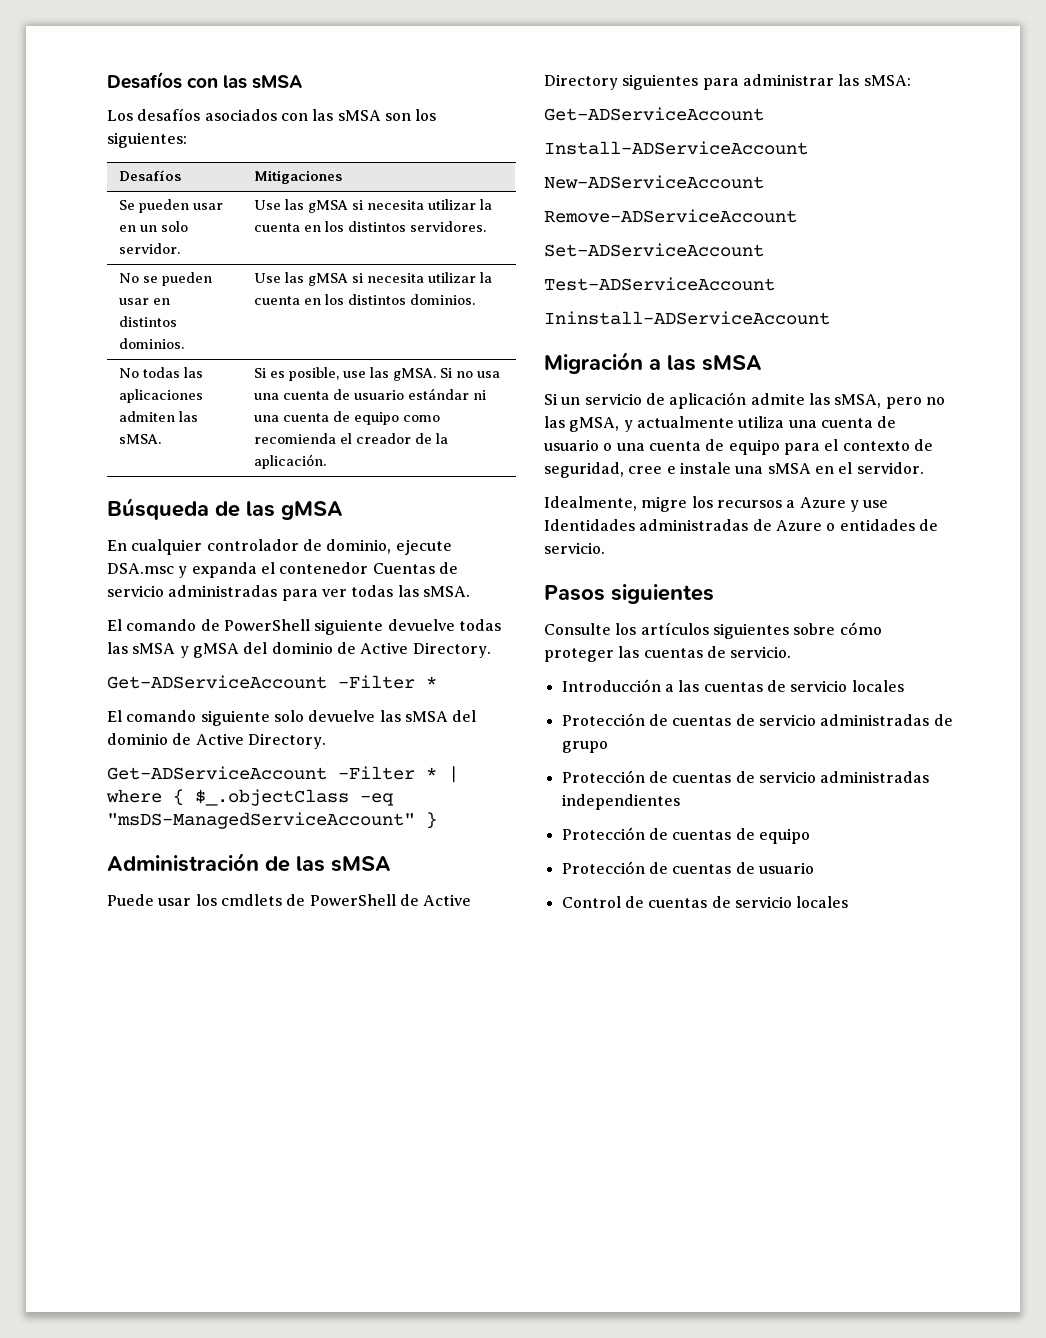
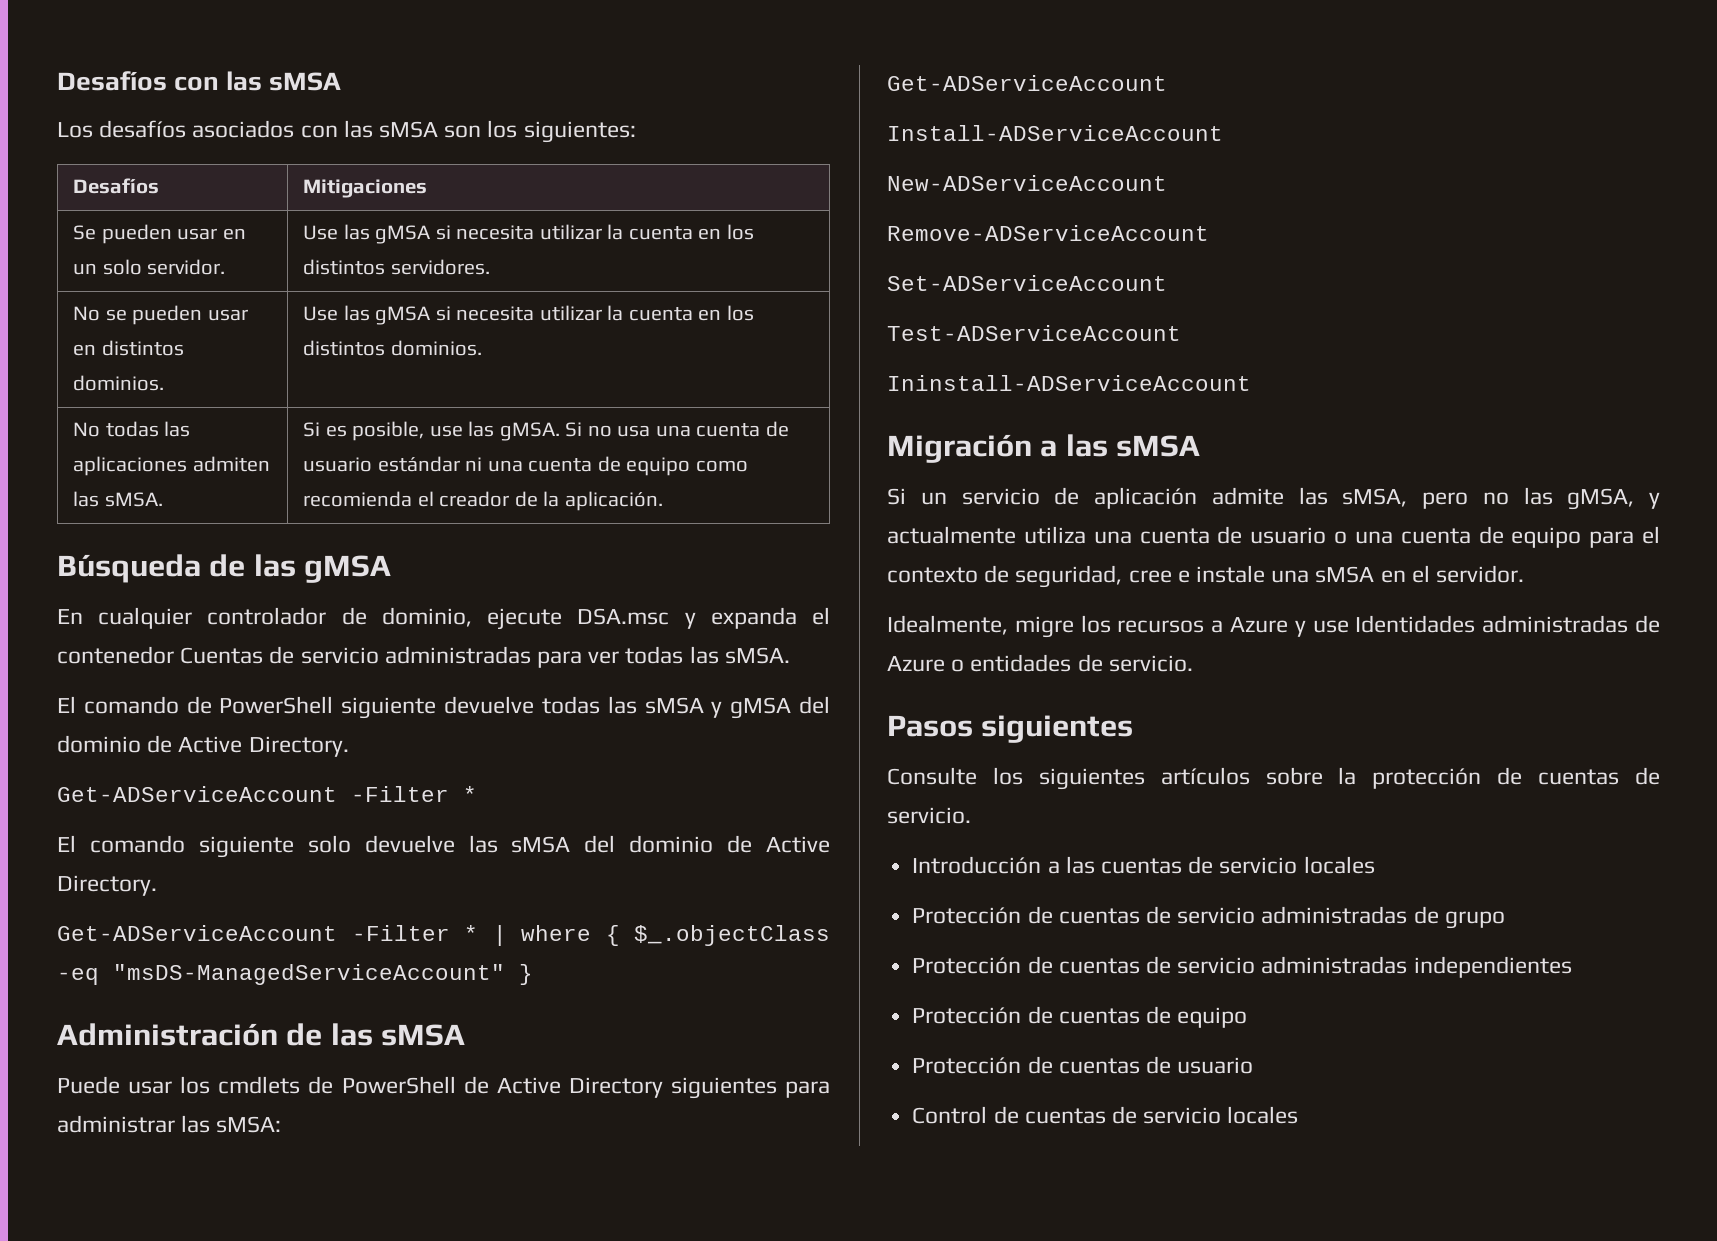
[640,622,882,639] [544,646,640,662] artículos siguientes sobre cómo proteger las -> [1038,767,1523,790] siguientes artículos sobre la protección de

